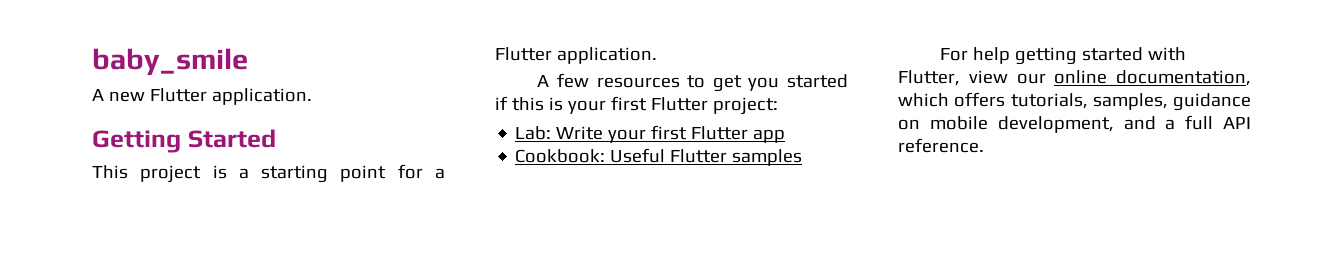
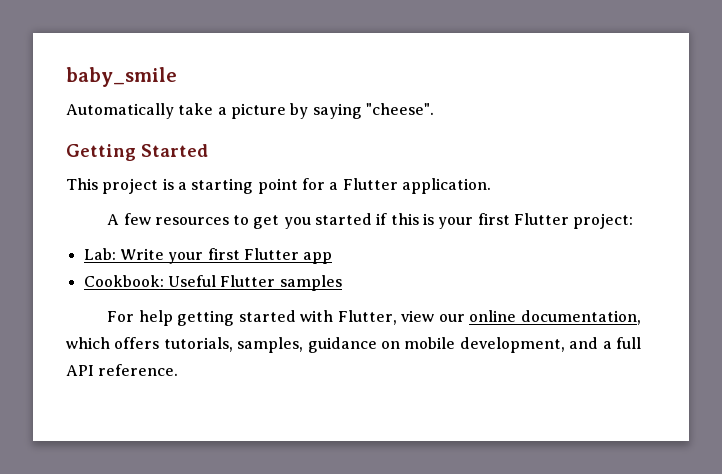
[92,88,312,105] A new Flutter application. -> [66,103,434,119] Automatically take a picture by saying "cheese".

